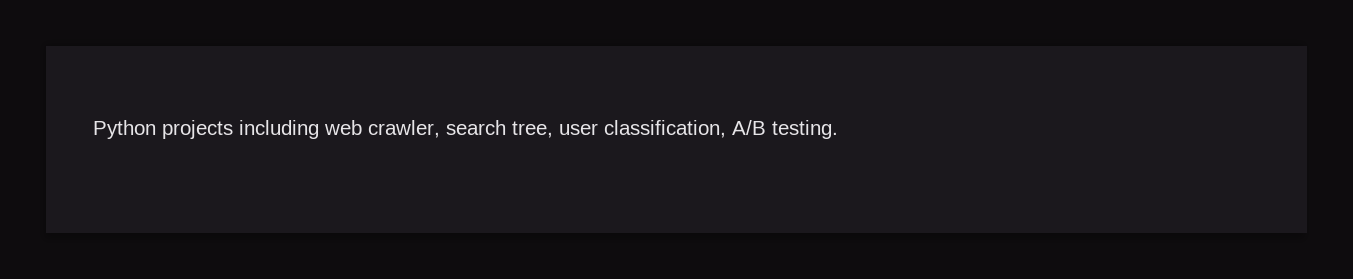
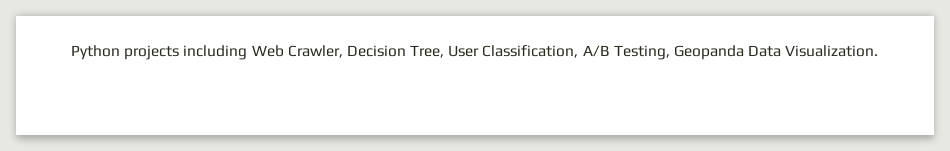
[324,120,838,139] web crawler, search tree, user classification, A/B testing. -> [251,45,879,60] Web Crawler, Decision Tree, User Classification, A/B Testing, Geopanda Data Visualization.

